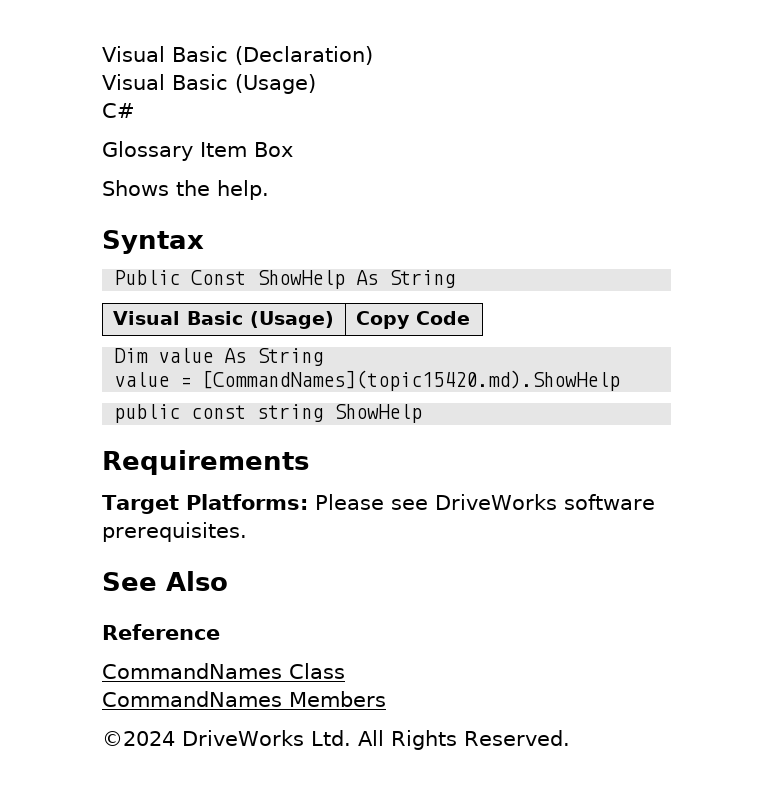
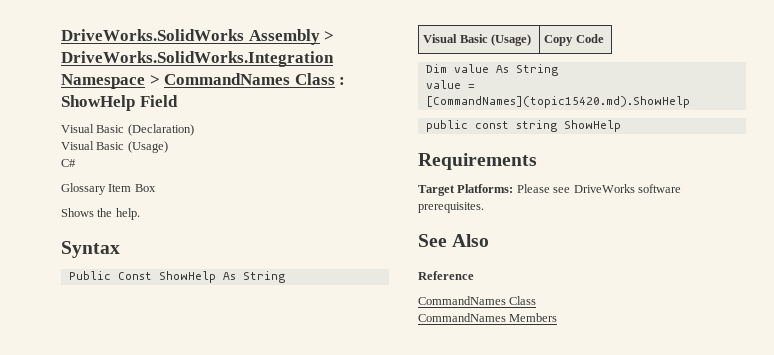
(102, 54) none -> [61,29,335,45] [61,51,334,67] [61,73,346,89] [61,95,178,111] DriveWorks.SolidWorks Assembly > DriveWorks.SolidWorks.Integration Namespace > CommandNames Class : ShowHelp Field //
[102,730,570,750] // ©2024 DriveWorks Ltd. All Rights Reserved. -> (558, 317) none

